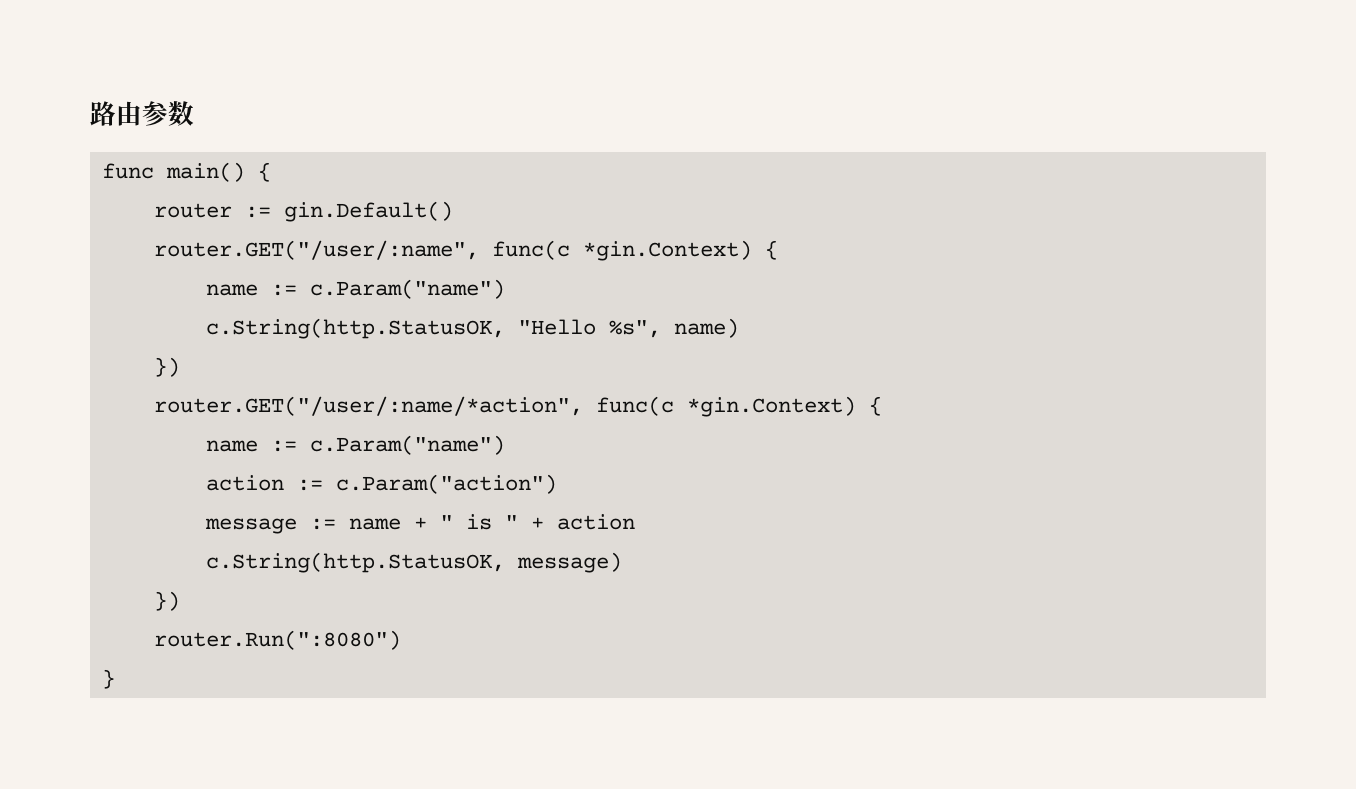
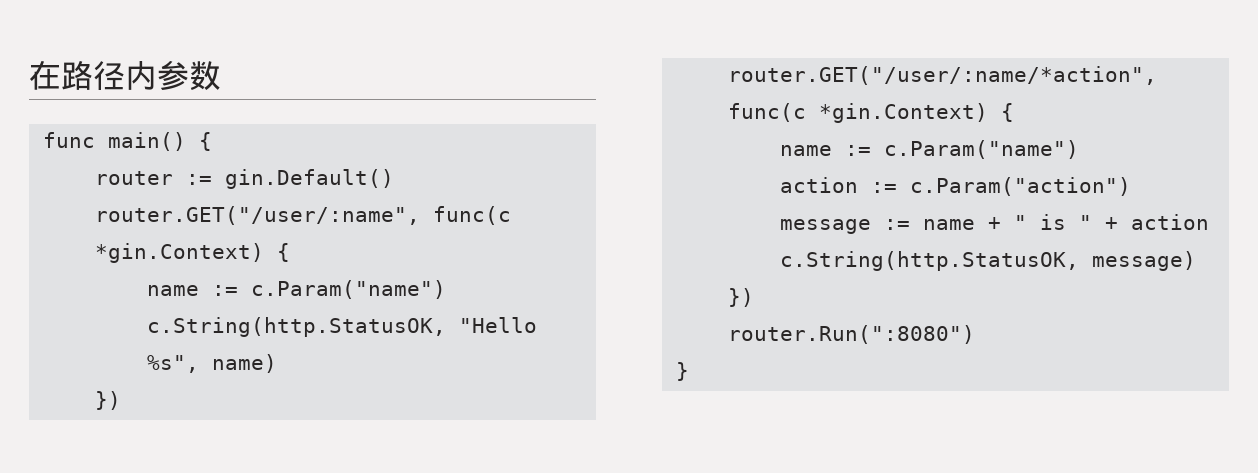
[90,101,142,126] 路由 -> [29,61,157,90] 在路径内

